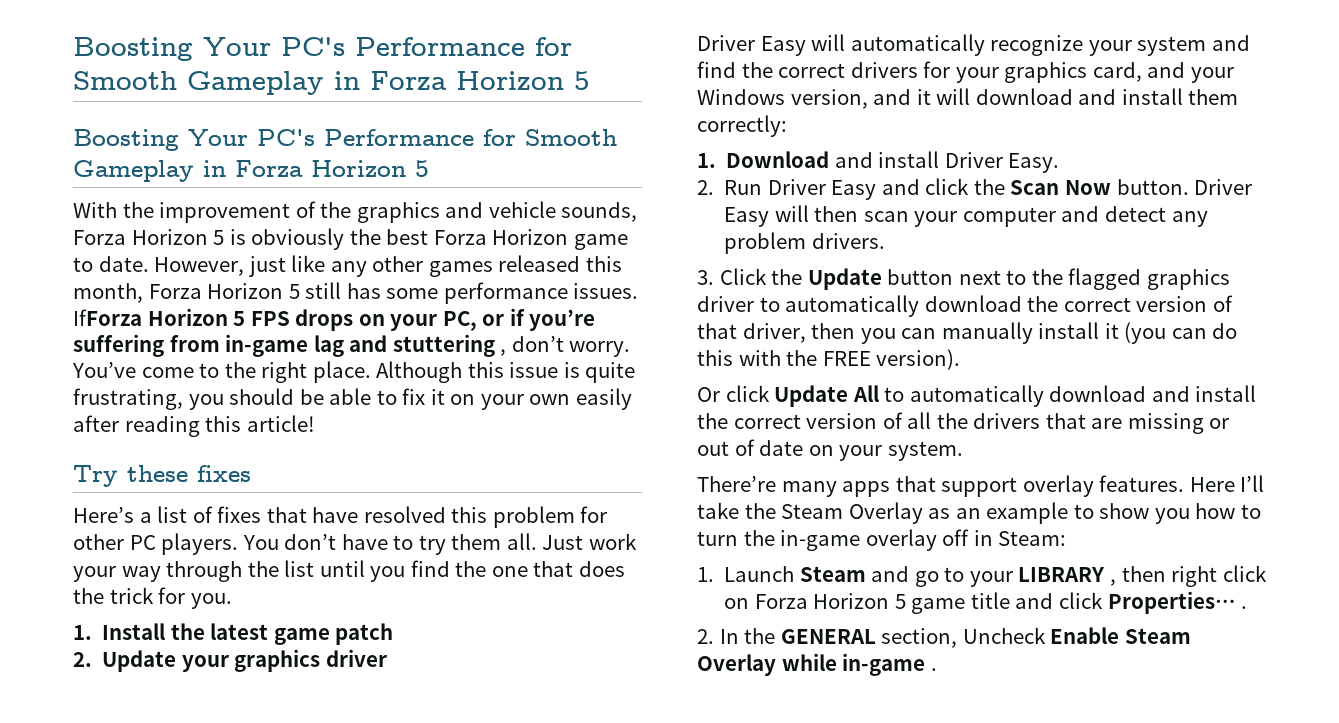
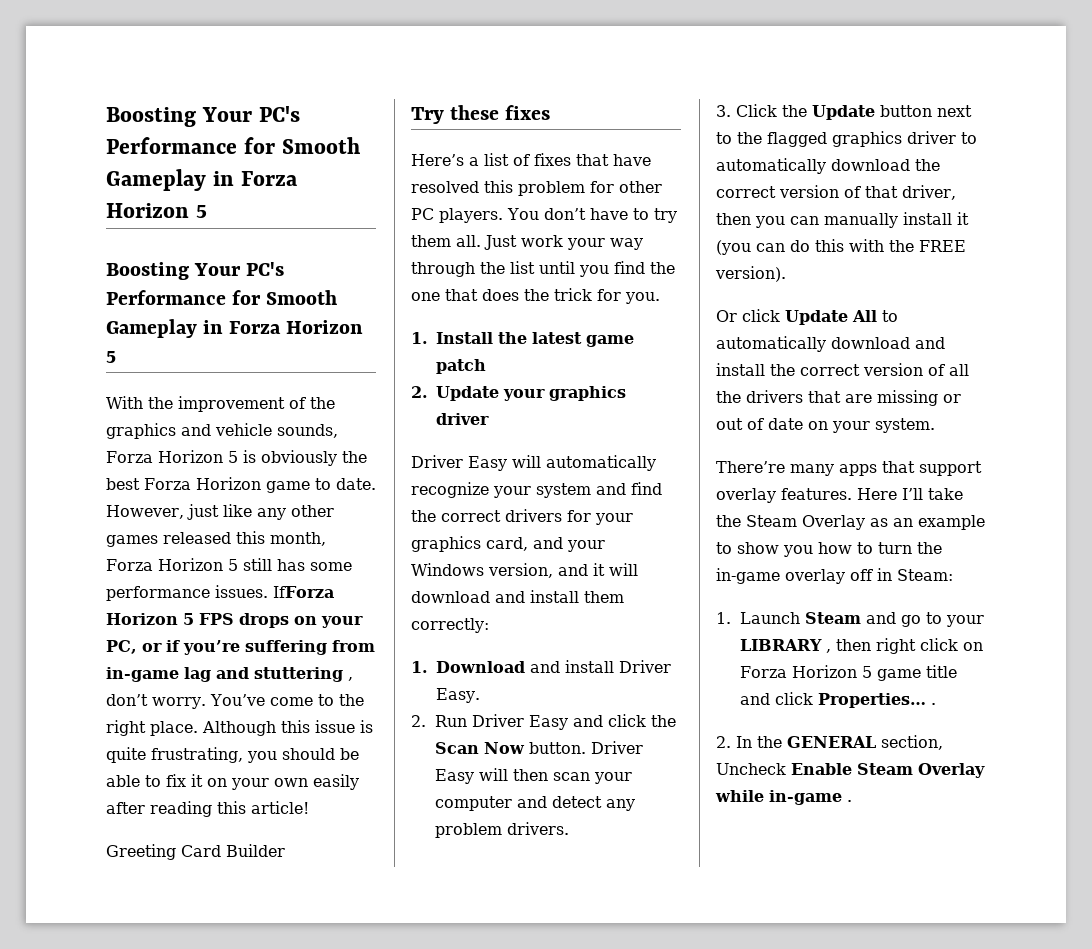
(315, 423) none -> [106,844,285,860] // Greeting Card Builder

